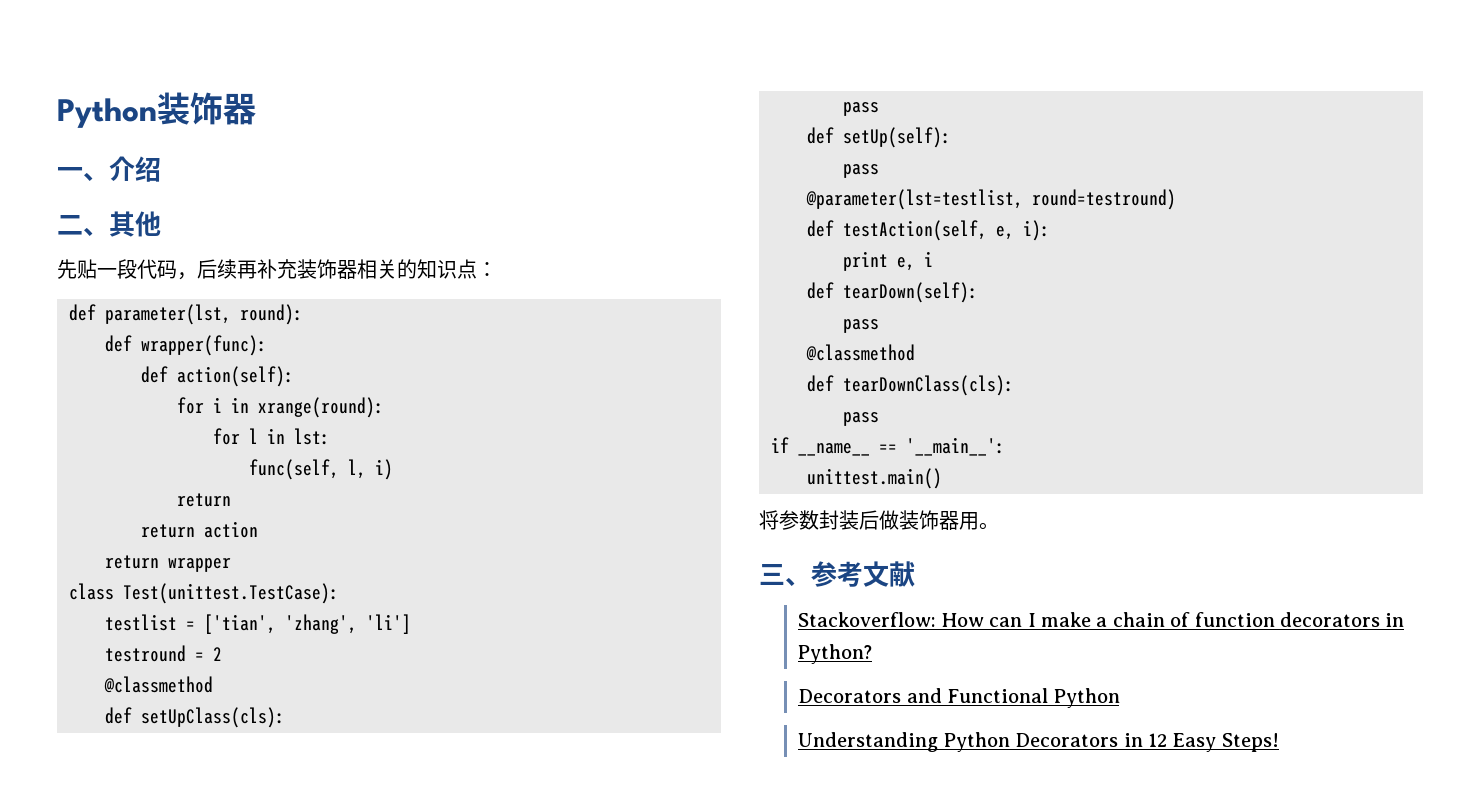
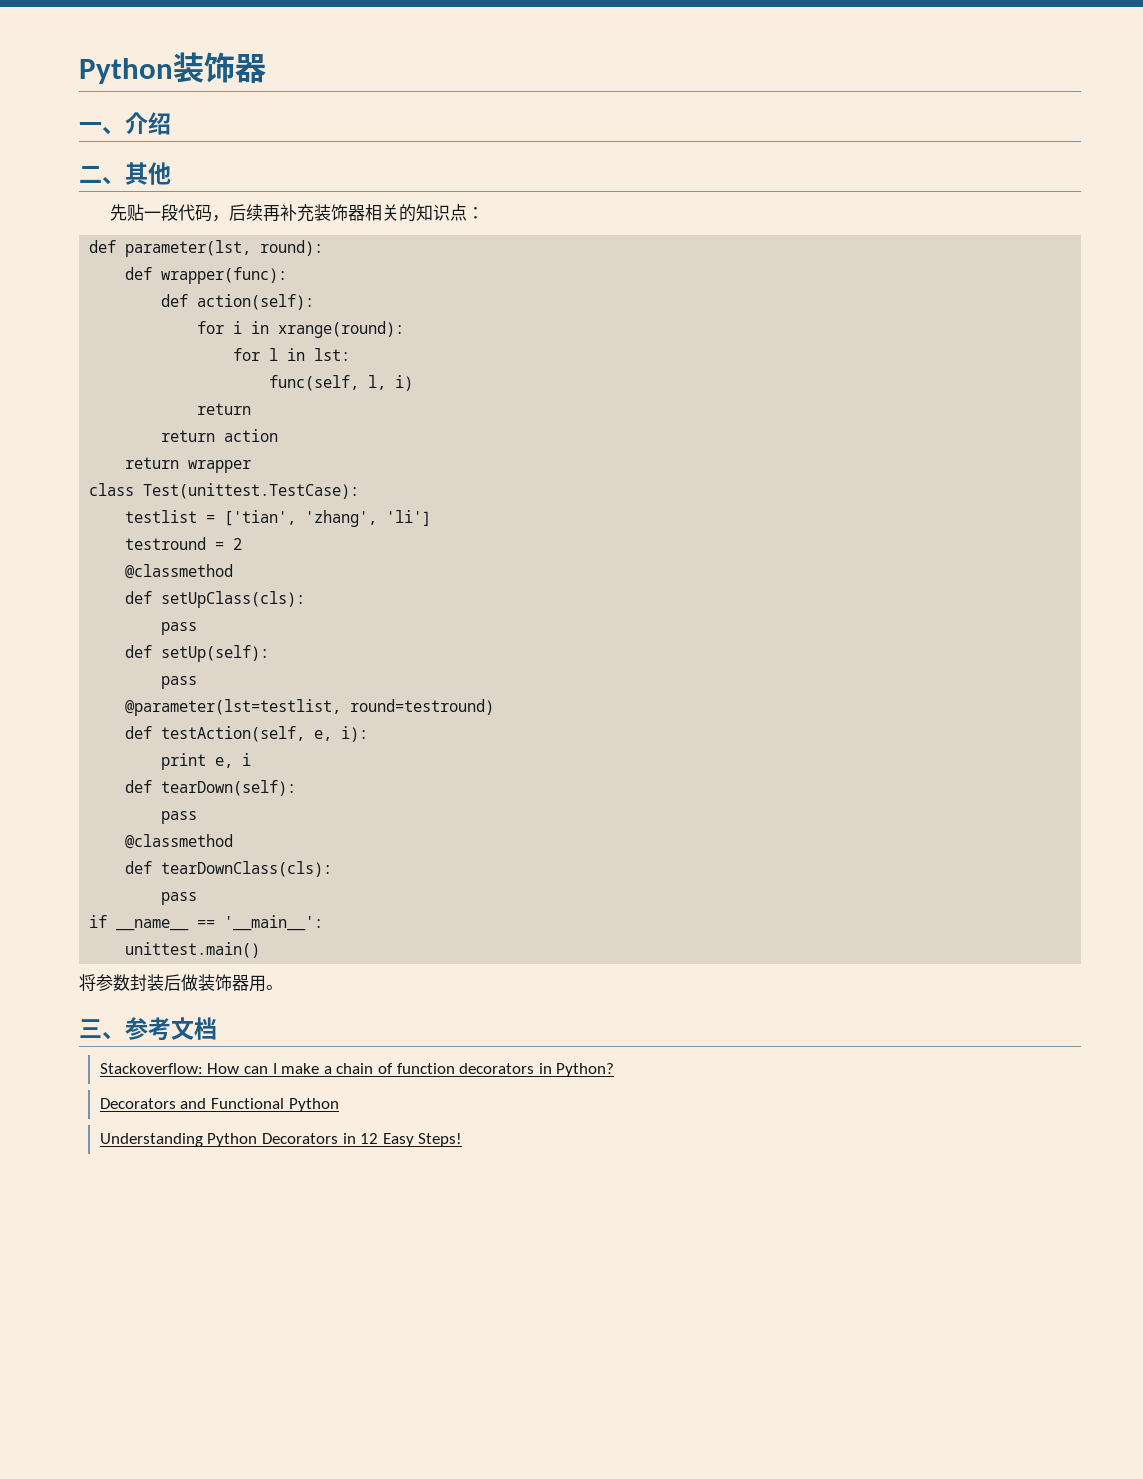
[889,561,915,587] 献 -> [194,1017,217,1040] 档

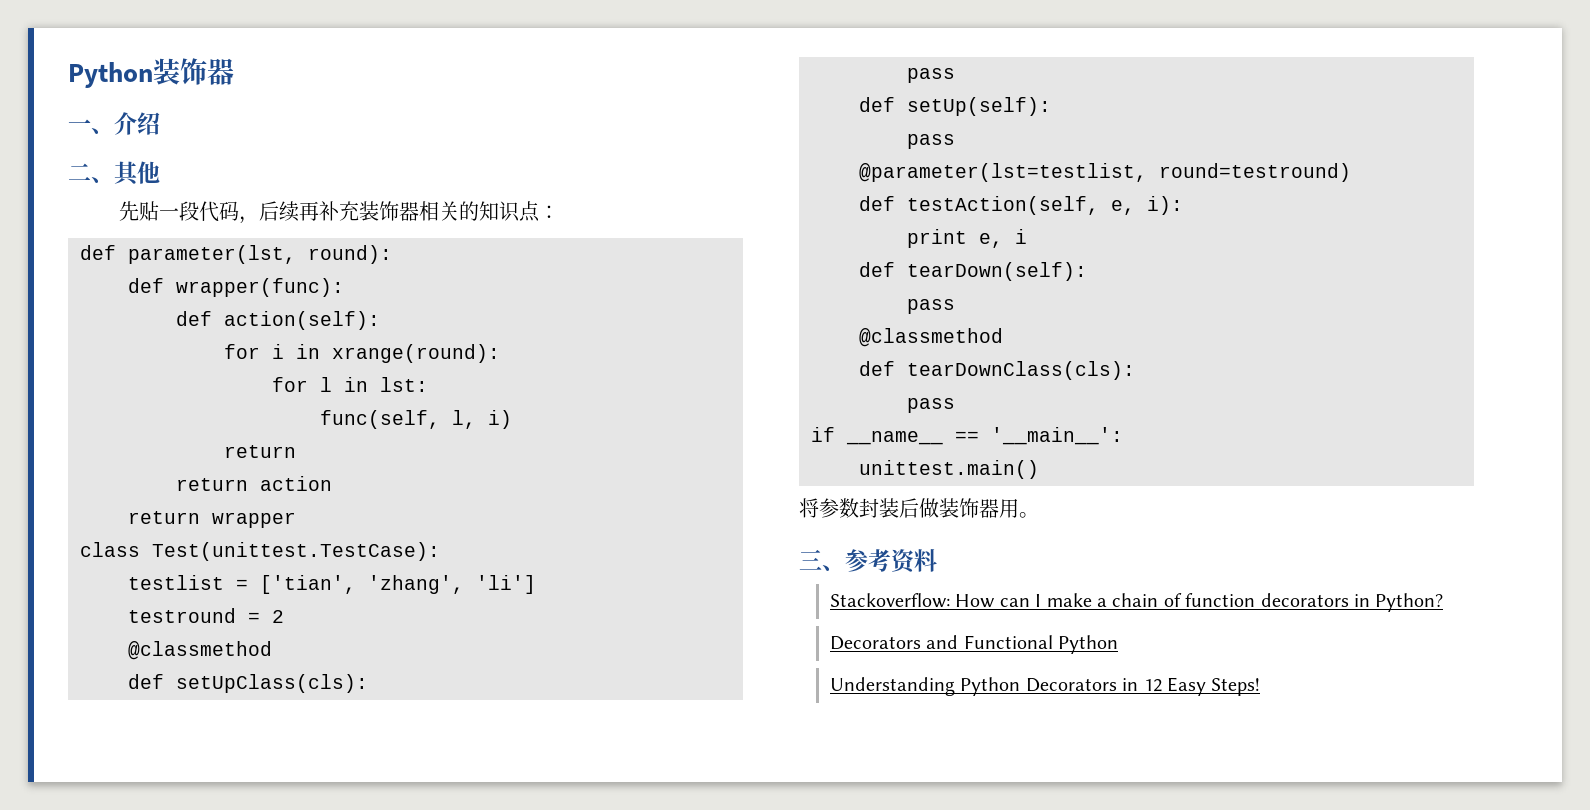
[171,1017,217,1040] 文档 -> [891,549,937,574] 资料

